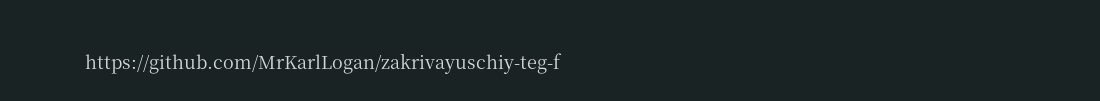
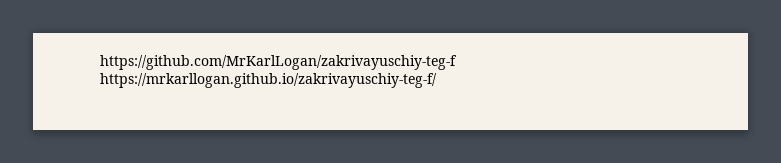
(562, 63) none -> [100,73,437,88] https://mrkarllogan.github.io/zakrivayuschiy-teg-f/

